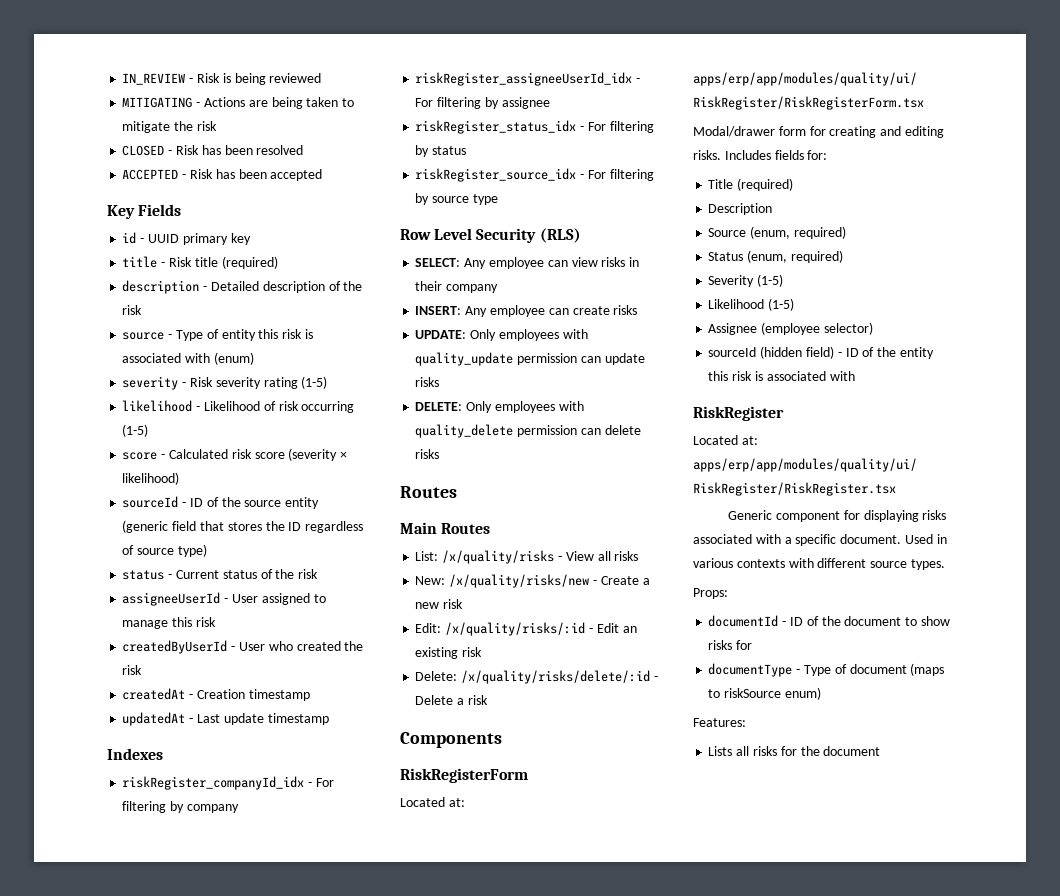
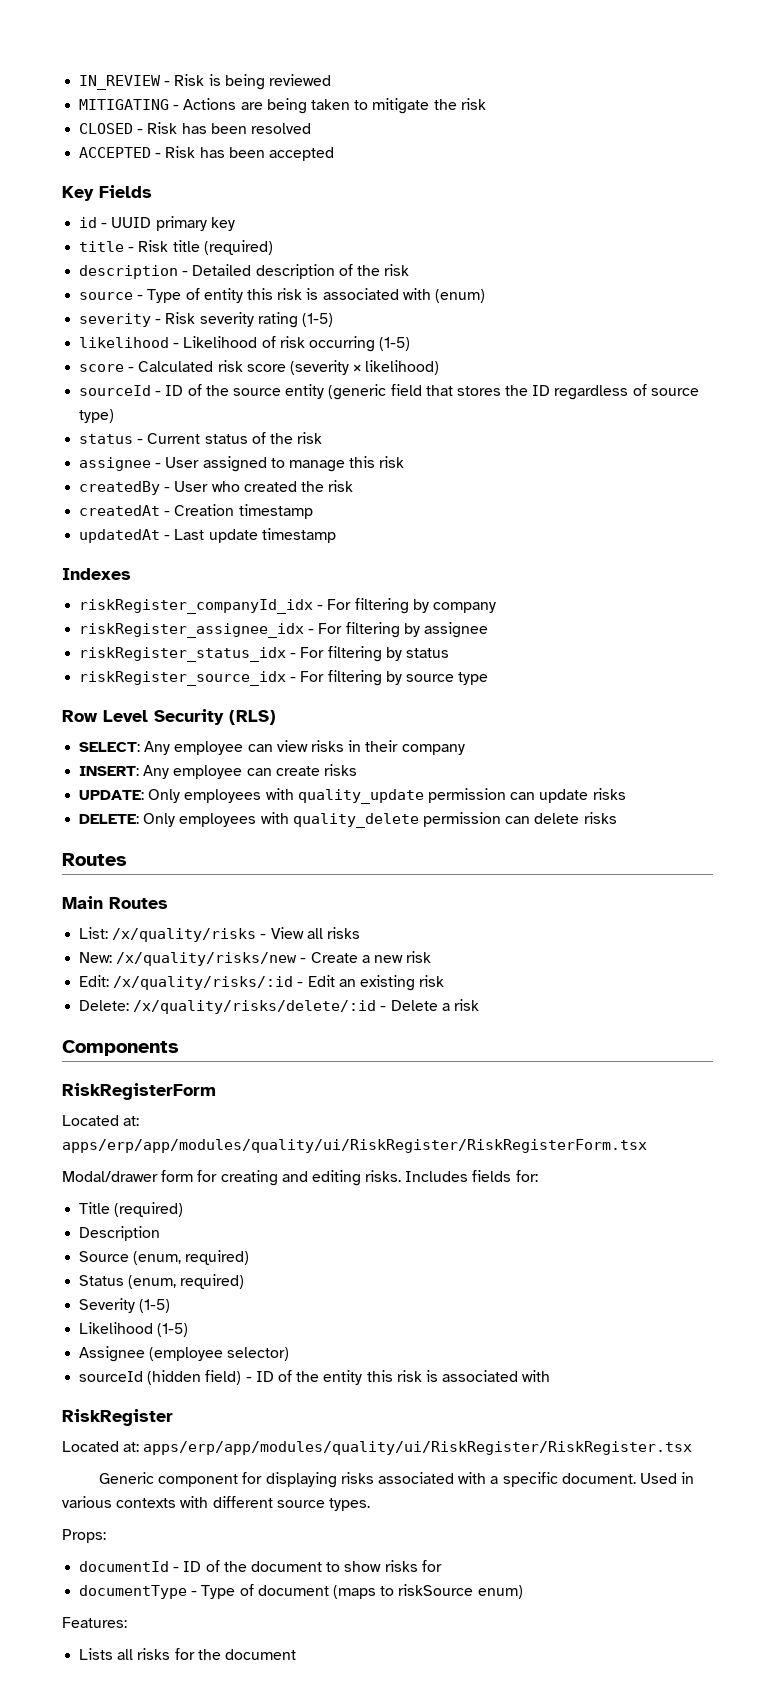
[122,592,221,606] assigneeUserId -> [79,457,152,471] assignee
[122,640,228,654] createdByUserId -> [79,481,161,495] createdBy
[415,72,633,86] riskRegister_assigneeUserId_idx -> [79,623,305,638] riskRegister_assignee_idx

